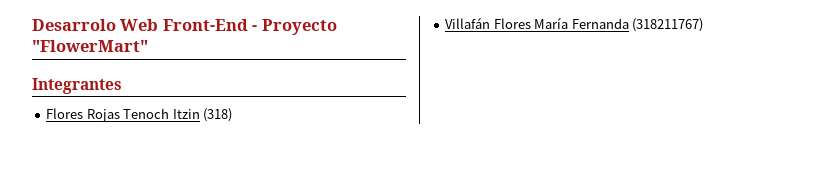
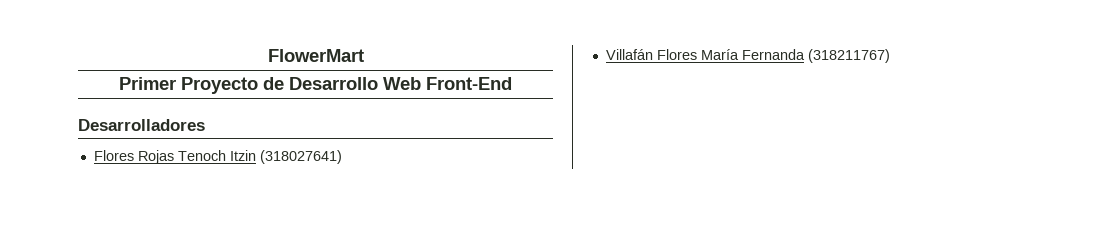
[32,19,337,35] [32,40,148,52] [32,78,122,94] Desarrolo Web Front-End - Proyecto "FlowerMart" // Integrantes -> [267,49,364,62] [119,77,512,94] [78,119,205,131] FlowerMart // Primer Proyecto de Desarrollo Web Front-End // Desarrolladores
[203,108,233,122] (318) -> [259,150,342,164] (318027641)

